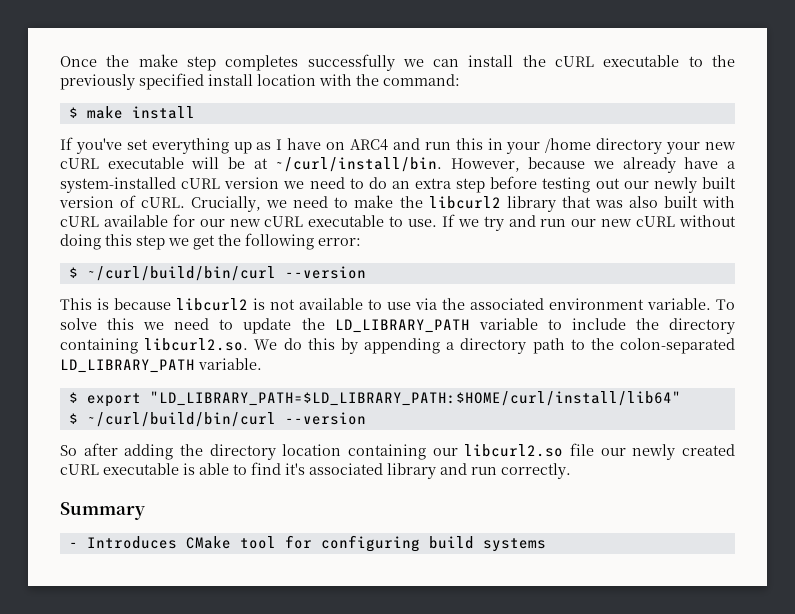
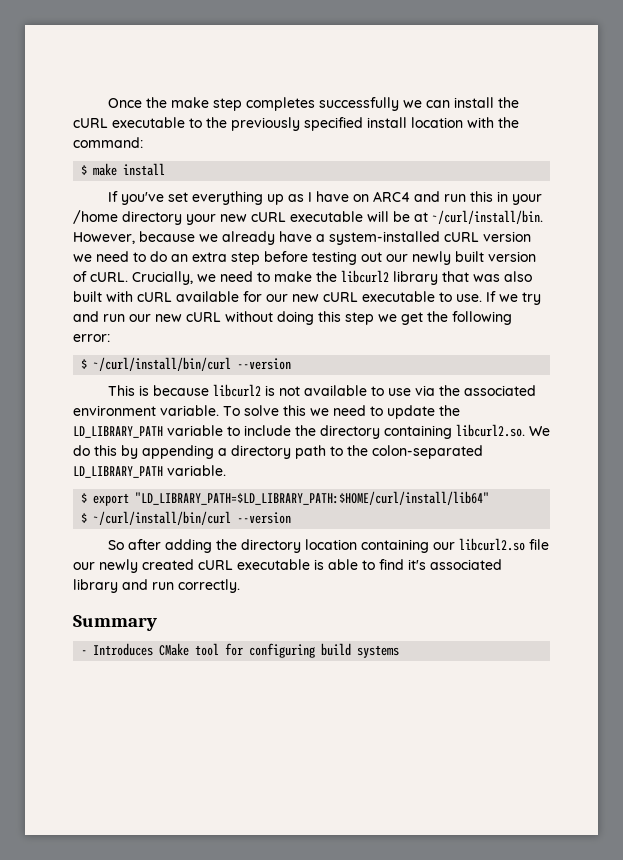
[86,266,276,281] ~/curl/build/bin/curl -> [93,357,232,371] ~/curl/install/bin/curl
[86,412,276,427] ~/curl/build/bin/curl -> [93,511,232,525] ~/curl/install/bin/curl

